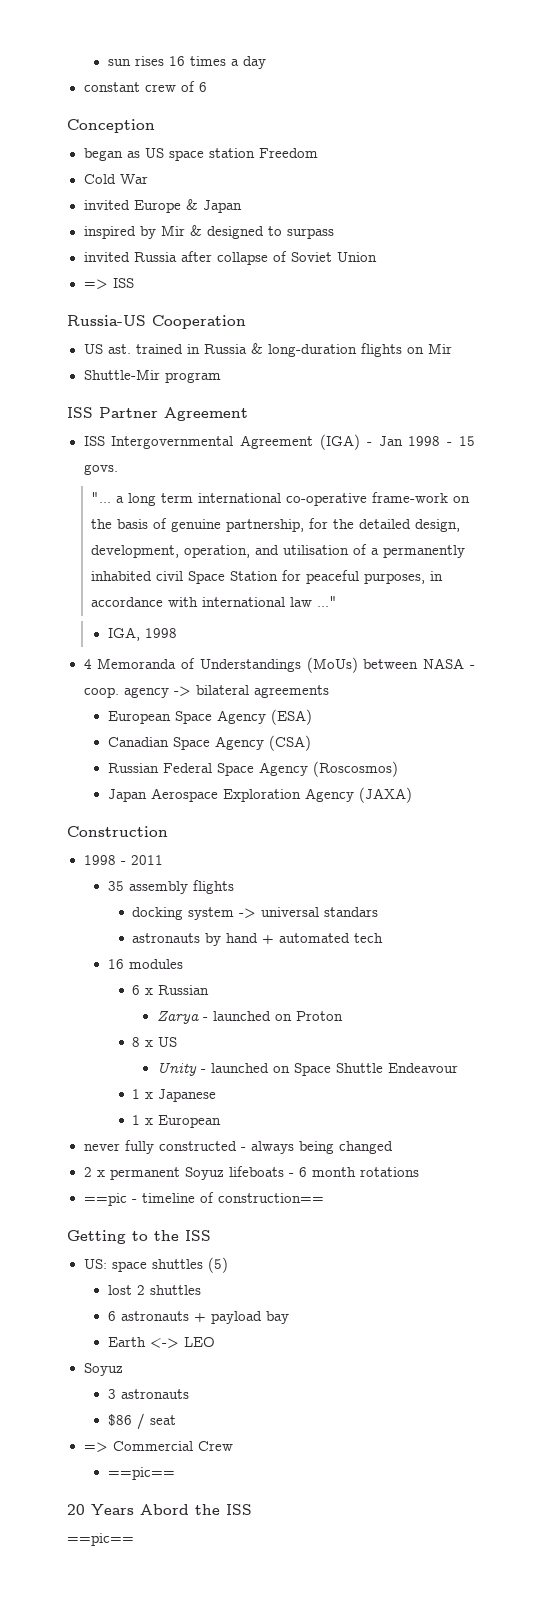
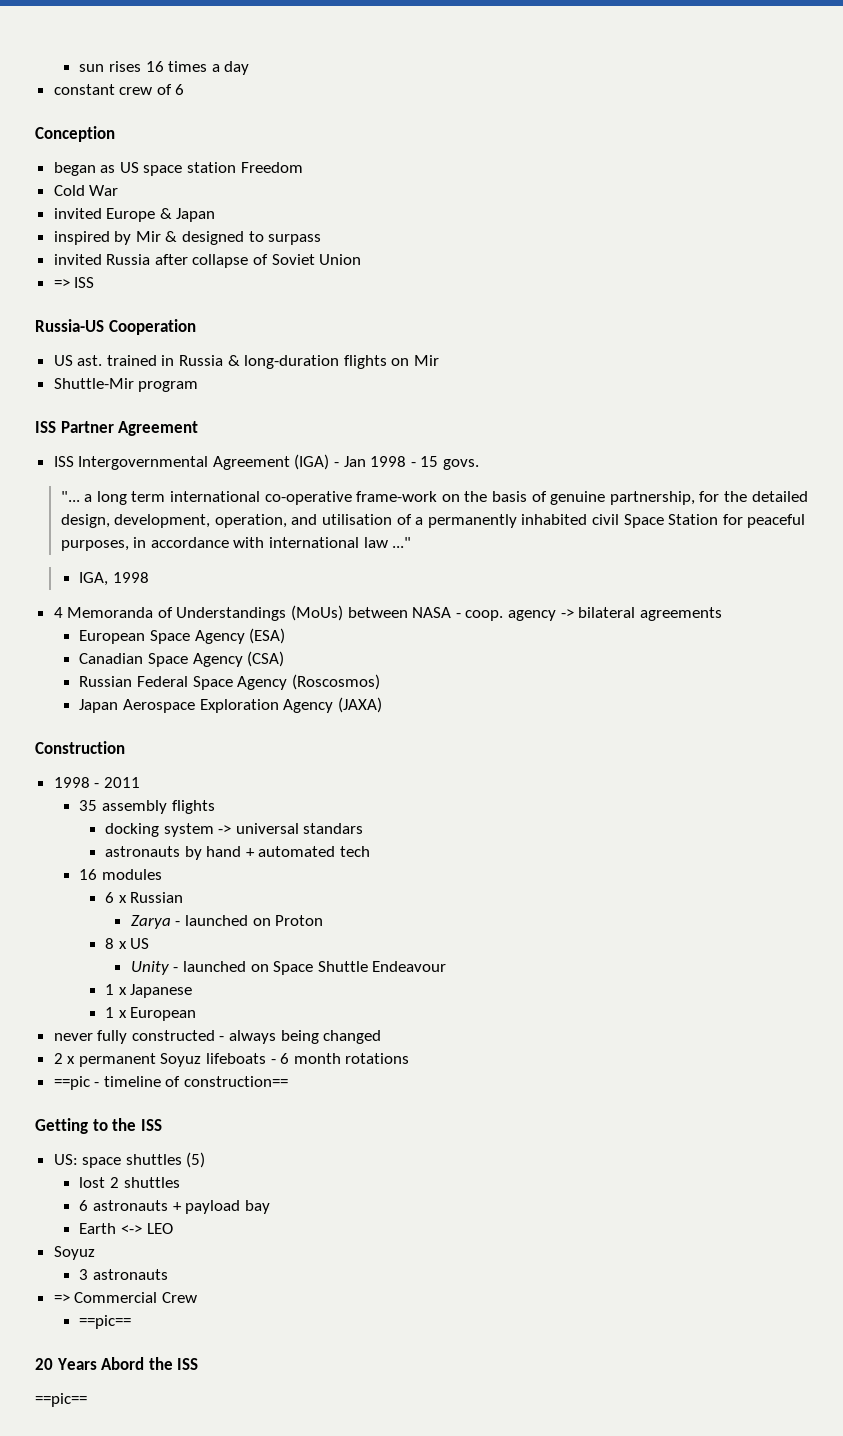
[107,1413,176,1430] // $86 / seat -> (168, 1274) none

